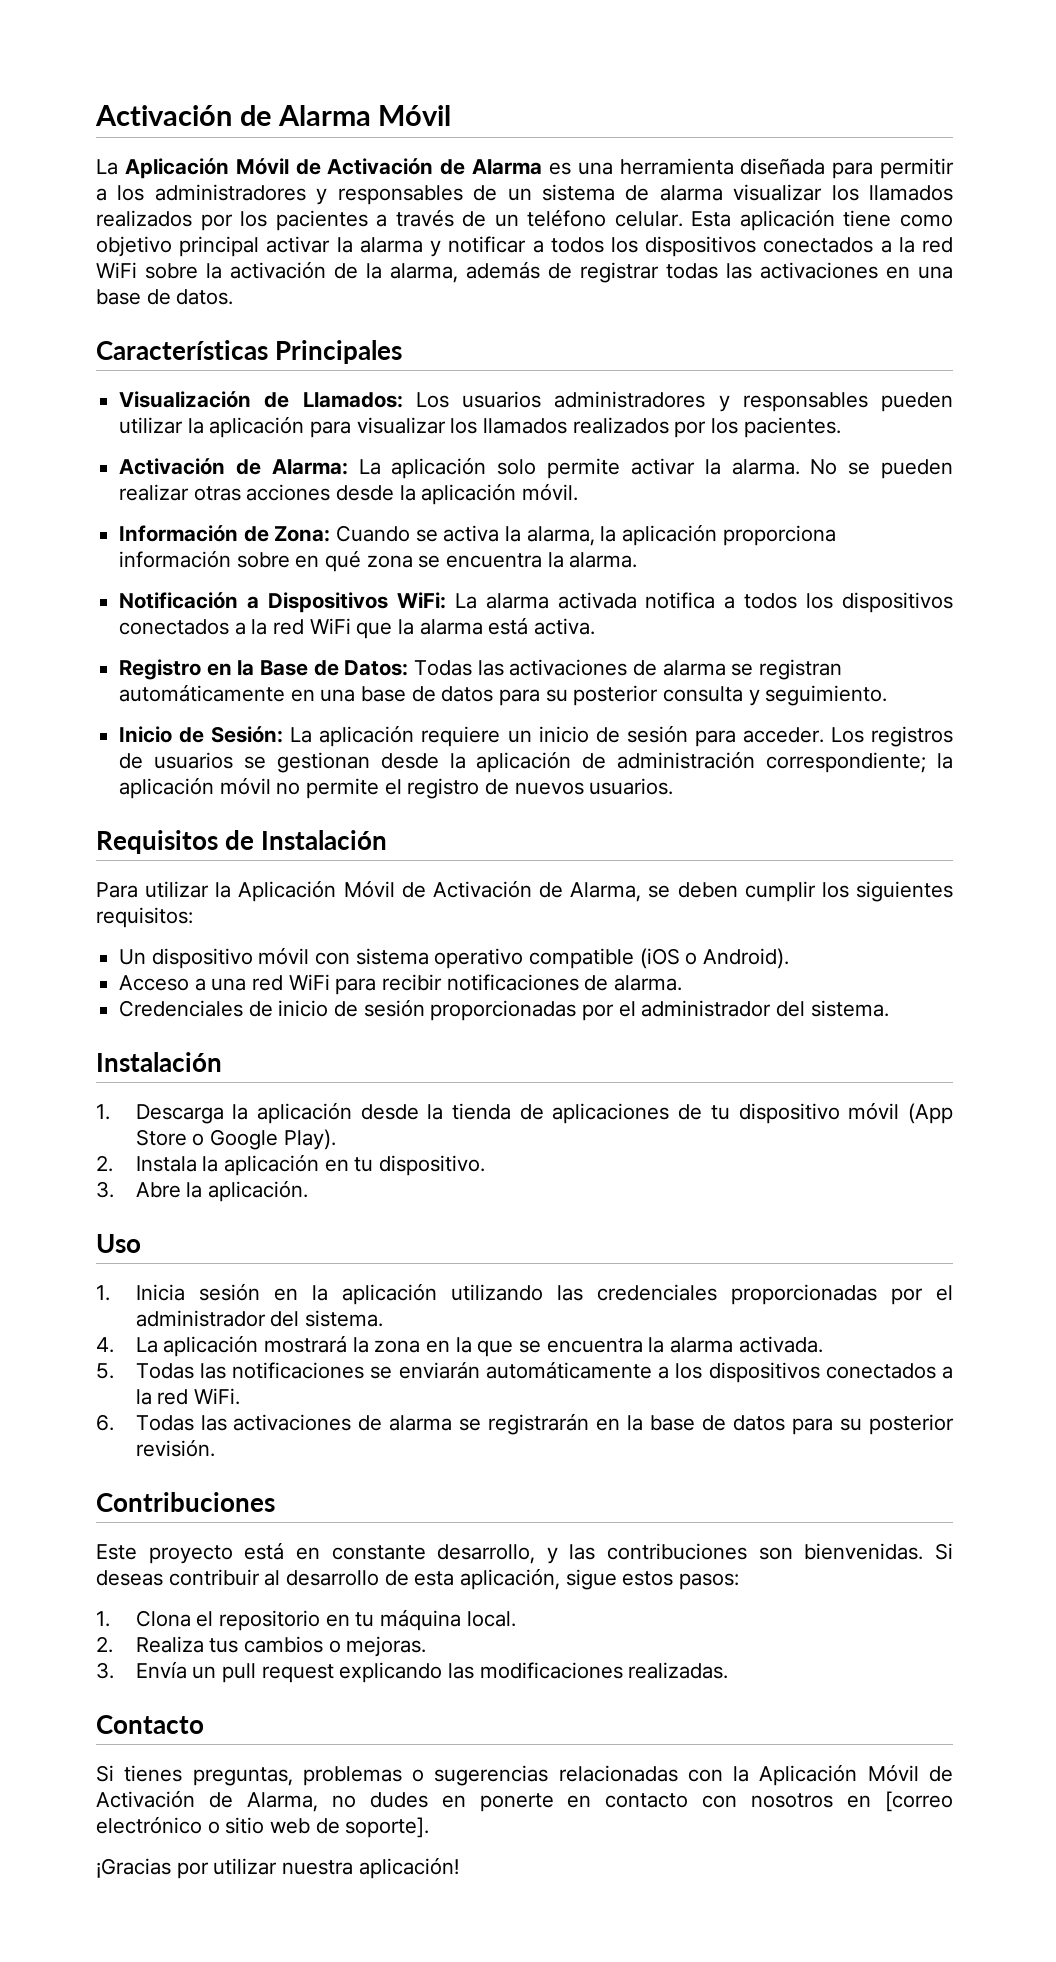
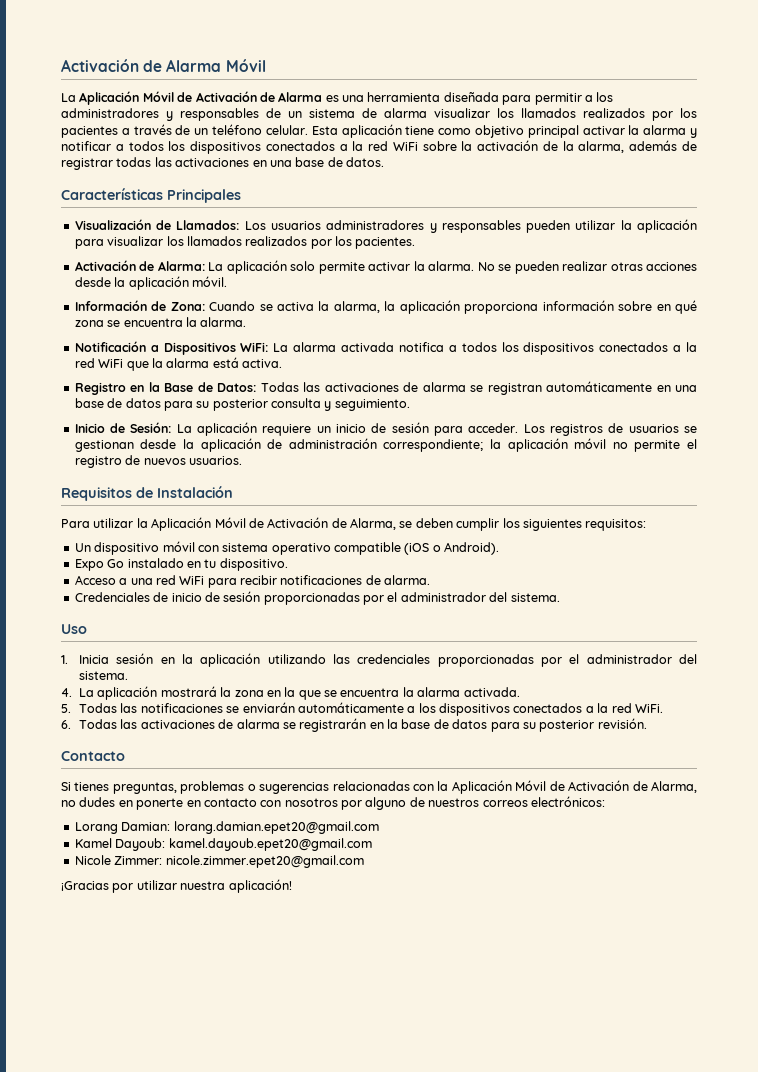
(790, 958) none -> [74,558,288,571] // Expo Go instalado en tu dispositivo.
[96,1052,222,1072] [96,1102,953,1124] [135,1129,336,1150] [96,1154,485,1176] [96,1180,308,1202] // Instalación // 1. Descarga la aplicación desde la tienda de aplicaciones de tu dispositivo móvil (App Store o Google Play). // 2. Instala la aplicación en tu dispositivo. // 3. Abre la aplicación. -> (560, 597) none
[96,1492,275,1512] [96,1542,953,1564] [96,1568,740,1590] [96,1609,516,1631] [96,1636,427,1657] [96,1661,729,1683] // Contribuciones // Este proyecto está en constante desarrollo, y las contribuciones son bienvenidas. Si deseas contribuir al desarrollo de esta aplicación, sigue estos pasos: // 1. Clona el repositorio en tu máquina local. // 2. Realiza tus cambios o mejoras. // 3. Envía un pull request explicando las modificaciones realizadas. -> (647, 723) none
[847,1791,953,1812] [96,1816,430,1838] en [correo electrónico o sitio web de soporte]. -> [341,796,605,810] [74,821,379,834] [74,838,372,851] [74,855,364,868] por alguno de nuestros correos electrónicos: // Lorang Damian: lorang.damian.epet20@gmail.com // Kamel Dayoub: kamel.dayoub.epet20@gmail.com // Nicole Zimmer: nicole.zimmer.epet20@gmail.com

